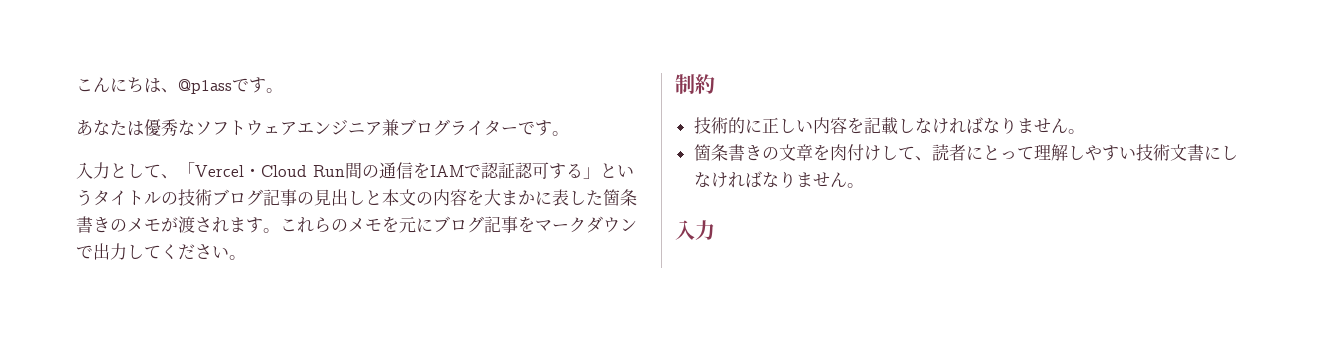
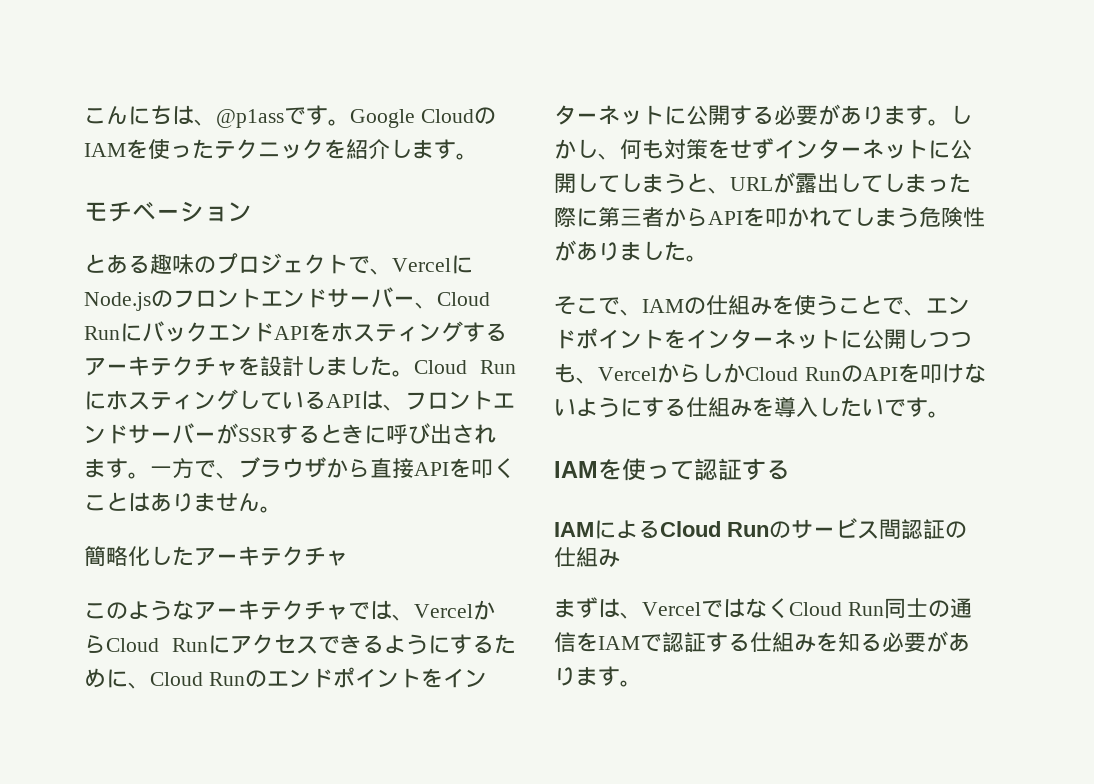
[76,119,569,137] [76,162,362,179] // あなたは優秀なソフトウェアエンジニア兼ブログライターです。 // 入力として、「Vercel・Cloud Run間 -> [350,107,496,128] [84,139,478,160] [84,201,252,222] [84,253,473,275] [84,287,490,311] [84,321,507,342] [84,356,516,377] [84,389,515,411] [84,423,496,444] [84,457,515,479] [84,492,282,513] [84,546,348,567] [84,600,495,621] [84,634,516,655] [84,667,487,689] [554,104,972,126] [554,138,972,160] [554,172,971,194] [554,207,985,228] [554,240,708,262] [554,295,970,316] [554,328,972,349] [554,363,986,384] [554,397,950,418] [554,458,790,481] [554,518,967,539] [554,547,620,567] [554,597,928,619] Google CloudのIAMを使ったテクニックを紹介します。 // モチベーション // とある趣味のプロジェクトで、VercelにNode.jsのフロントエンドサーバー、Cloud RunにバックエンドAPIをホスティングするアーキテクチャを設計しました。Cloud RunにホスティングしているAPIは、フロントエンドサーバーがSSRするときに呼び出されます。一方で、ブラウザから直接APIを叩くことはありません。 // 簡略化したアーキテクチャ // このようなアーキテクチャでは、VercelからCloud Runにアクセスできるようにするために、Cloud Runのエンドポイントをインターネットに公開する必要があります。しかし、何も対策をせずインターネットに公開してしまうと、URLが露出してしまった際に第三者からAPIを叩かれてしまう危険性がありました。 // そこで、IAMの仕組みを使うことで、エンドポイントをインターネットに公開しつつも、VercelからしかCloud RunのAPIを叩けないようにする仕組みを導入したいです。 // IAMを使って認証する // IAMによるCloud Runのサービス間認証の仕組み // まずは、VercelではなくCloud Run同士
[515,162,634,179] [76,189,637,206] [76,216,637,233] [76,243,246,260] [675,74,715,94] [693,117,1085,135] [693,144,1238,161] [693,171,864,188] [675,220,715,240] 認可する」というタイトルの技術ブログ記事の見出しと本文の内容を大まかに表した箇条書きのメモが渡されます。これらのメモを元にブログ記事をマークダウンで出力してください。 // 制約 // 技術的に正しい内容を記載しなければなりません。 // 箇条書きの文章を肉付けして、読者にとって理解しやすい技術文書にしなければなりません。 // 入力 -> [706,631,970,653] [554,666,642,687] する仕組みを知る必要があります。

